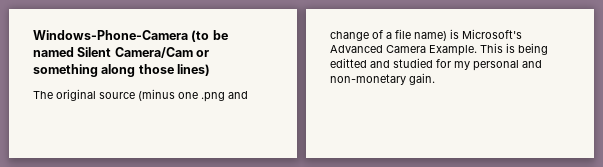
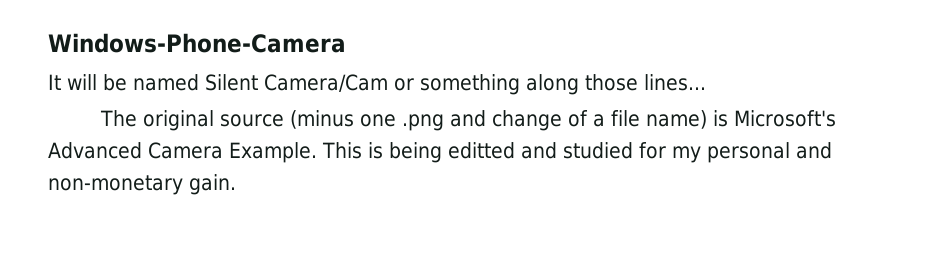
[191,30,210,42] (to -> [48,74,97,90] // It will
[177,64,211,76] lines) -> [644,74,706,91] lines...

